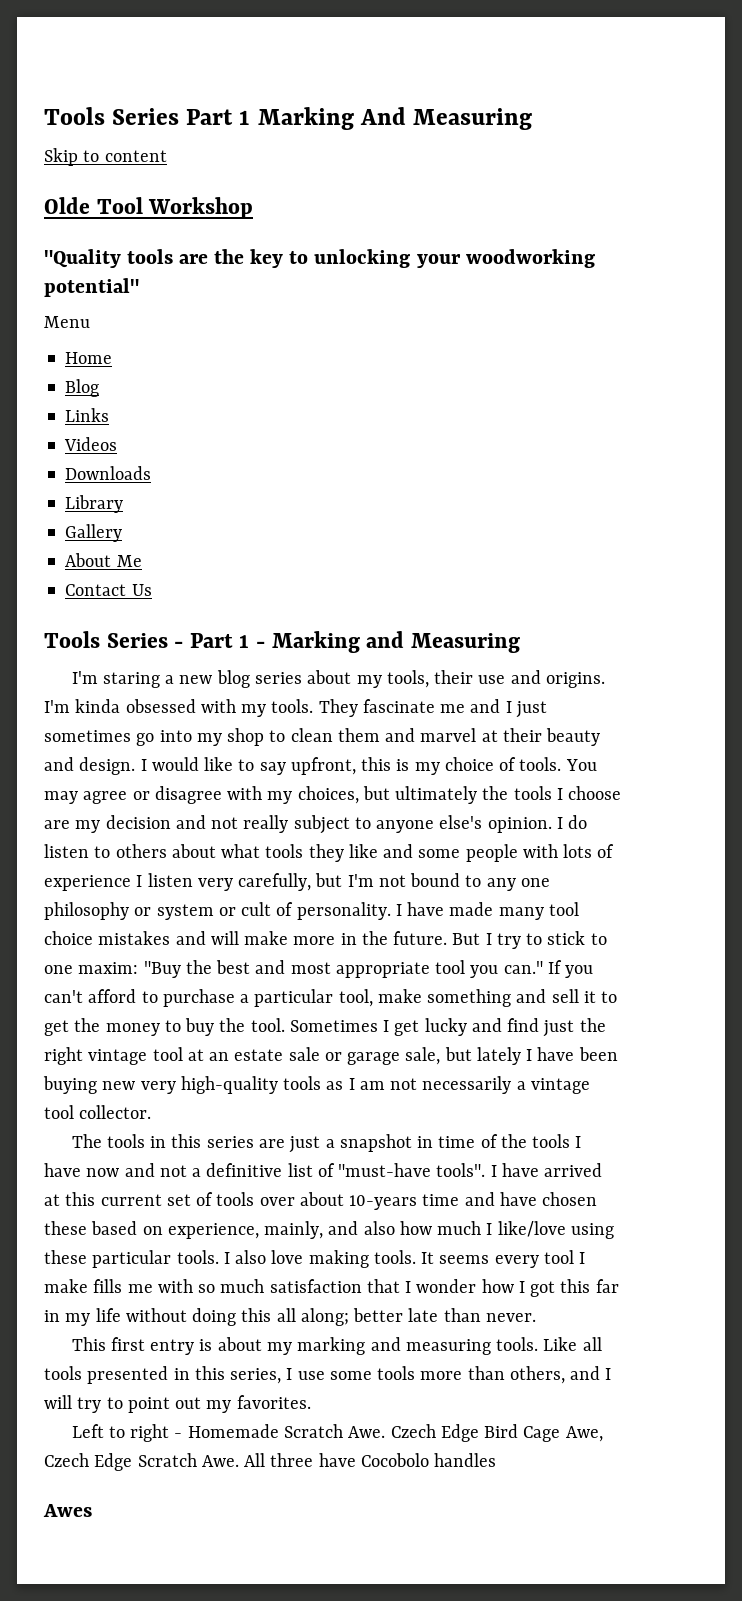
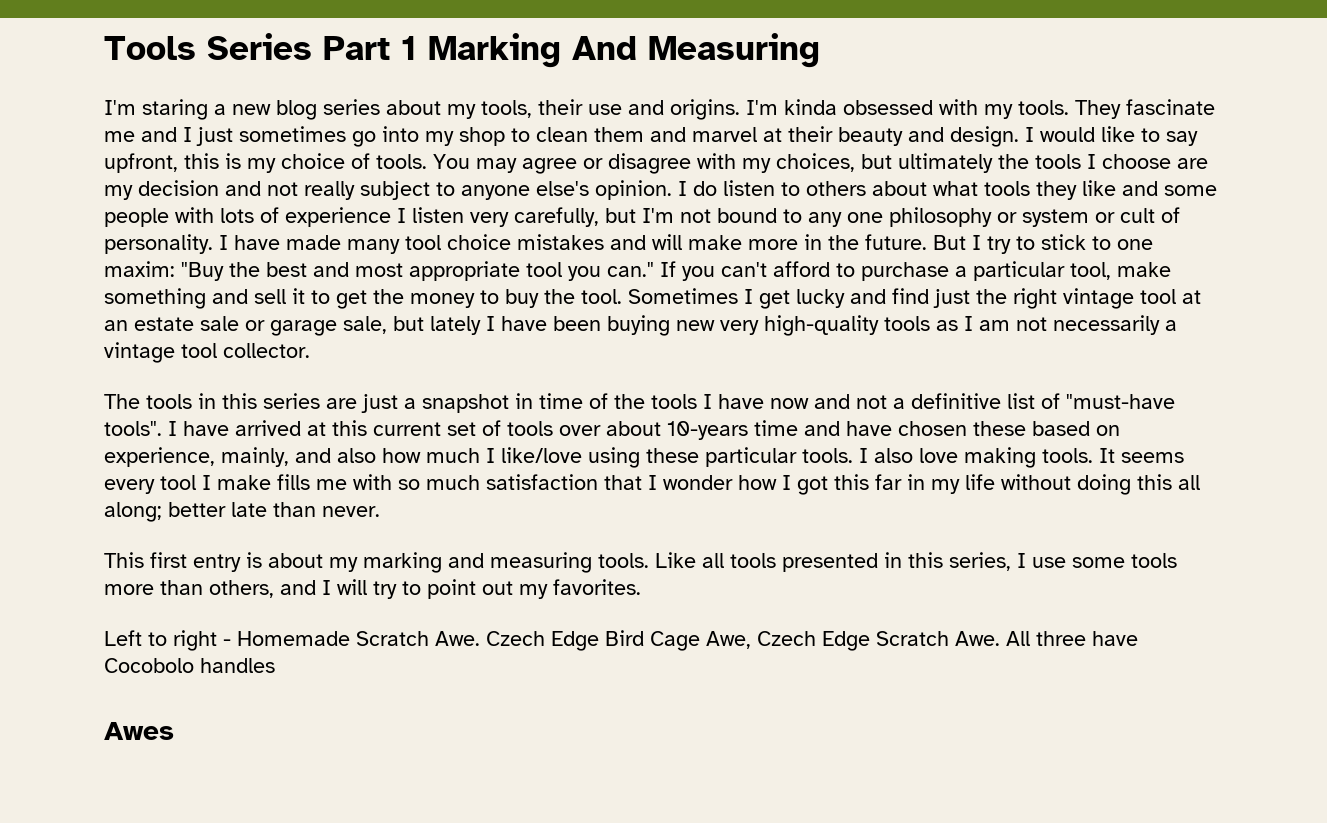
[44,148,167,166] [44,197,254,219] [44,249,595,268] [44,278,139,297] [44,316,90,328] [65,352,113,364] [65,379,100,397] [65,408,110,422] [64,437,118,451] [65,466,152,480] [65,495,124,513] [65,524,123,542] [65,553,142,567] [65,584,152,596] [44,631,520,653] // Skip to content // Olde Tool Workshop // "Quality tools are the key to unlocking your woodworking potential" // Menu // Home // Blog // Links // Videos // Downloads // Library // Gallery // About Me // Contact Us // Tools Series - Part 1 - Marking and Measuring -> (820, 50) none

